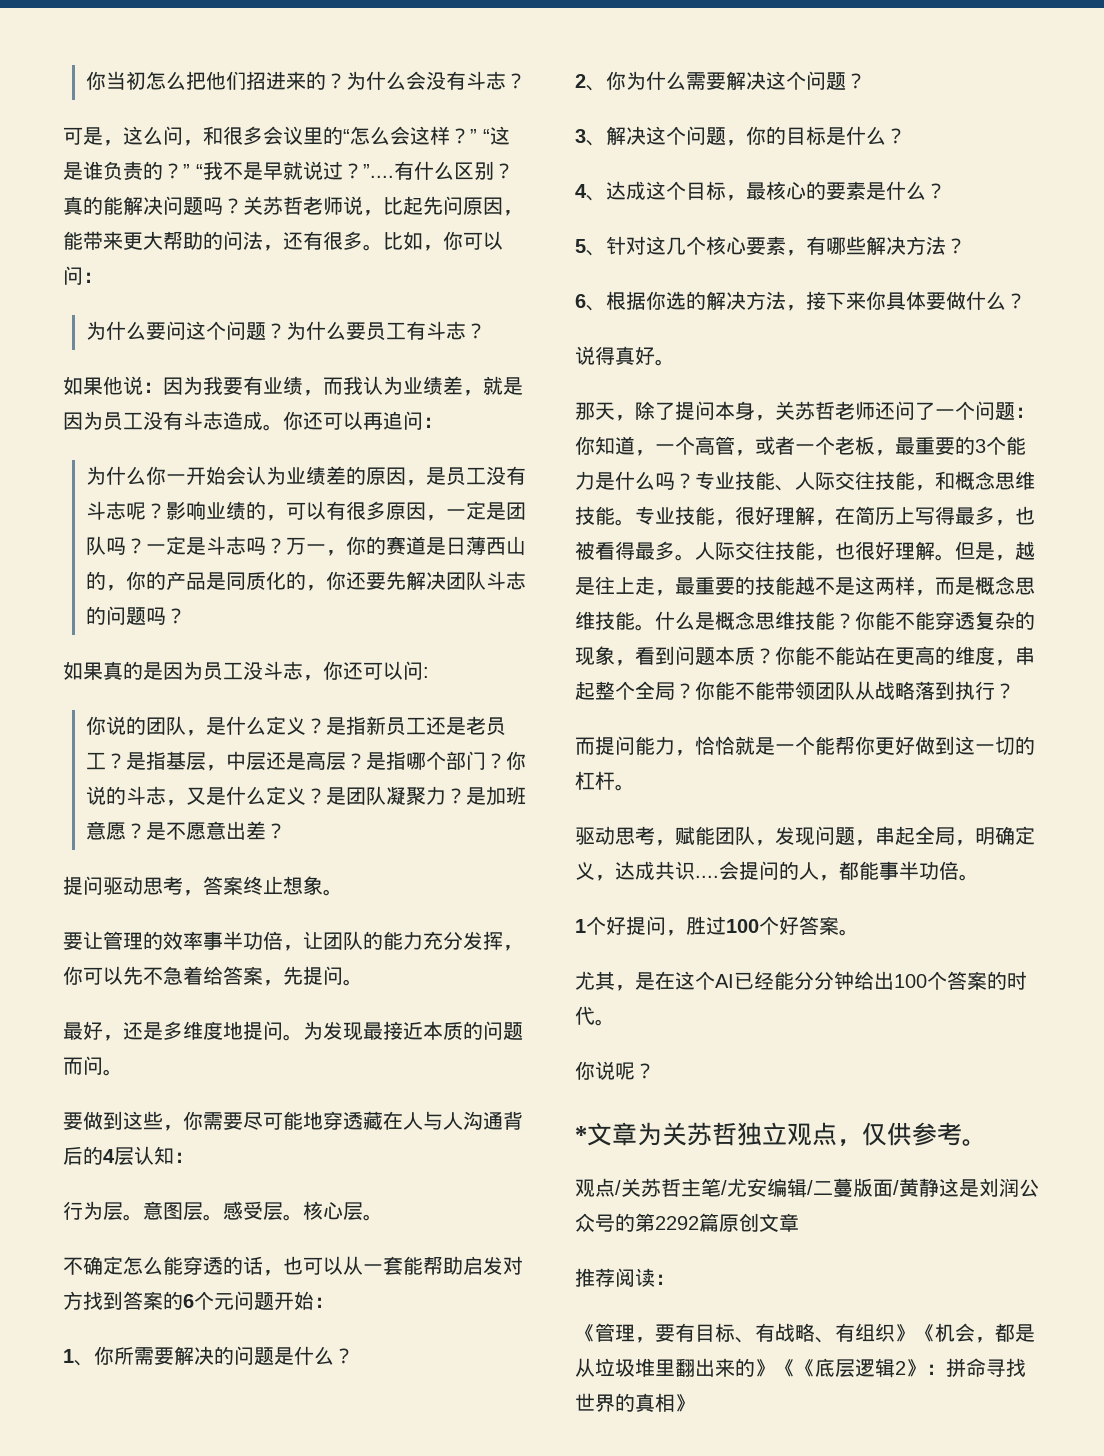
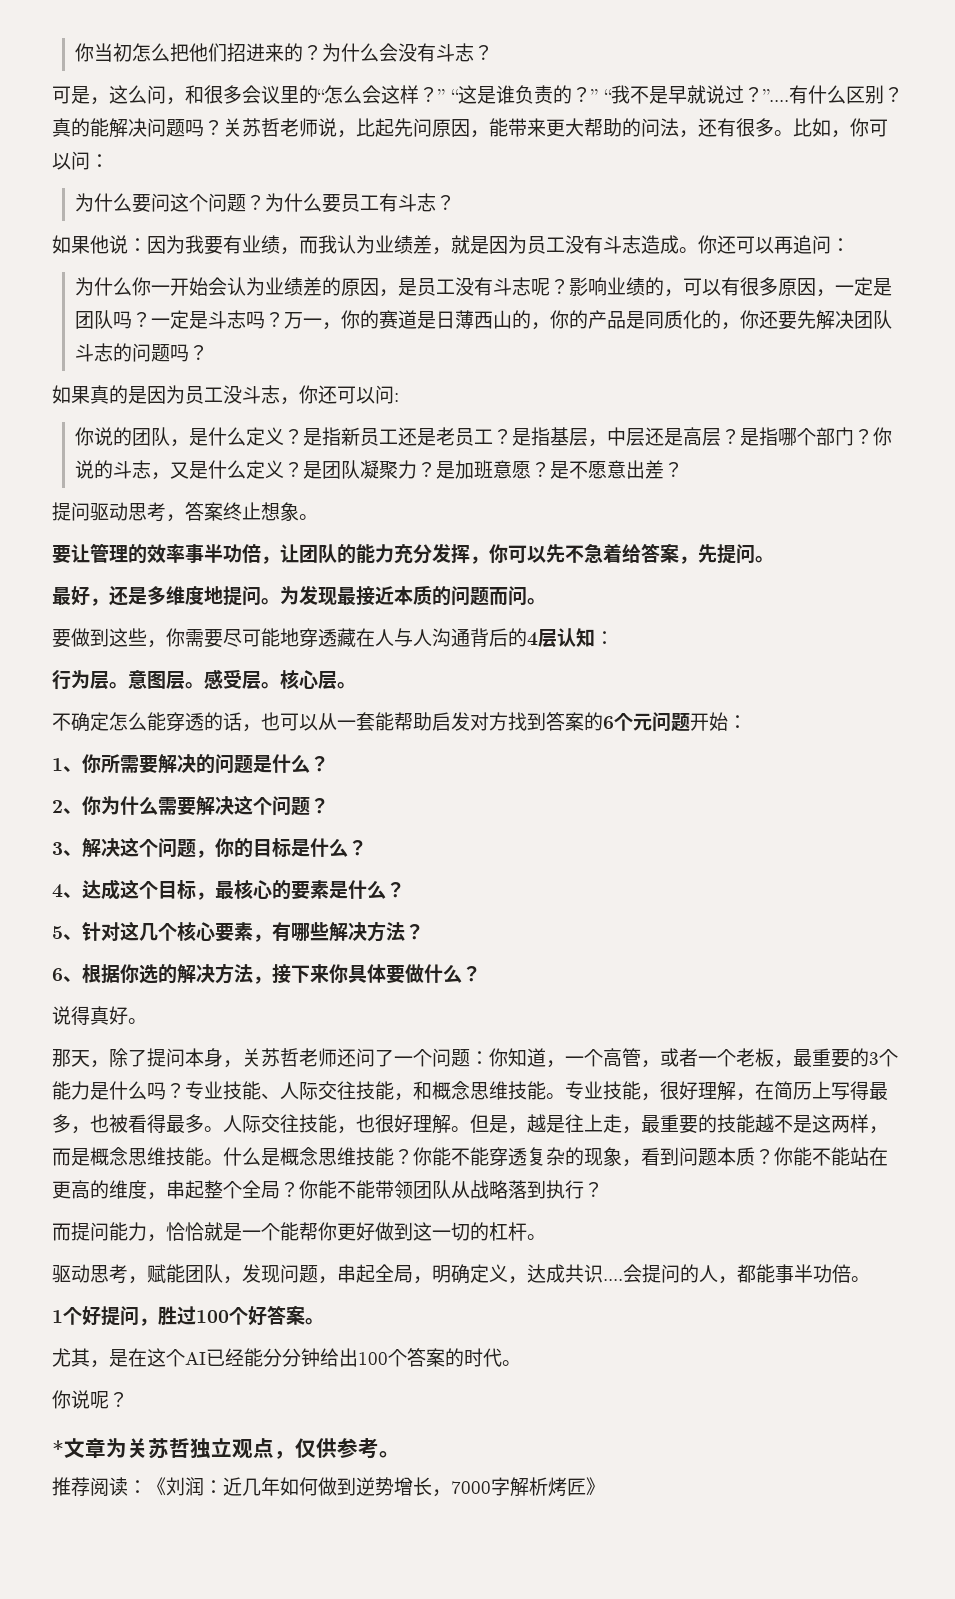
[575,1178,1039,1198] [575,1213,799,1232] [575,1268,675,1287] [575,1323,1035,1343] [575,1358,1026,1378] [575,1393,675,1412] 观点/关苏哲主笔/尤安编辑/二蔓版面/黄静这是刘润公众号的第2292篇原创文章 // 推荐阅读： // 《管理，要有目标、有战略、有组织》《机会，都是从垃圾堆里翻出来的》《《底层逻辑2》：拼命寻找世界的真相 -> [52,1477,586,1497] 推荐阅读：《刘润：近几年如何做到逆势增长，7000字解析烤匠

